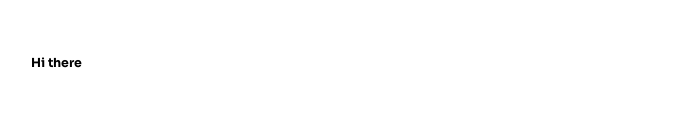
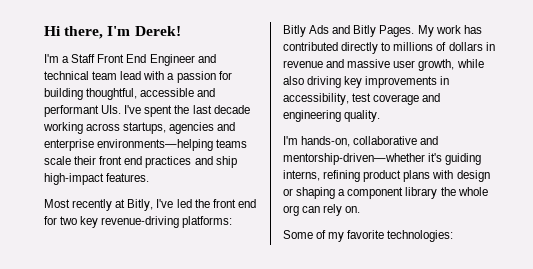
[48,57,83,68] there -> [64,26,181,39] [44,54,216,66] [44,71,232,83] [44,88,216,100] [44,105,250,117] [43,122,236,134] [44,139,248,151] [44,156,237,168] [44,173,150,185] [44,199,256,211] [44,216,233,228] [283,25,482,37] [283,42,495,54] [283,59,484,71] [283,76,450,88] [283,93,441,105] [283,110,381,122] [283,136,439,147] [283,153,482,165] [283,170,490,182] [283,187,488,199] [283,204,361,216] [283,230,454,242] there, I'm Derek! // I'm a Staff Front End Engineer and technical team lead with a passion for building thoughtful, accessible and performant UIs. I've spent the last decade working across startups, agencies and enterprise environments—helping teams scale their front end practices and ship high-impact features. // Most recently at Bitly, I've led the front end for two key revenue-driving platforms: Bitly Ads and Bitly Pages. My work has contributed directly to millions of dollars in revenue and massive user growth, while also driving key improvements in accessibility, test coverage and engineering quality. // I'm hands-on, collaborative and mentorship-driven—whether it's guiding interns, refining product plans with design or shaping a component library the whole org can rely on. // Some of my favorite technologies:

